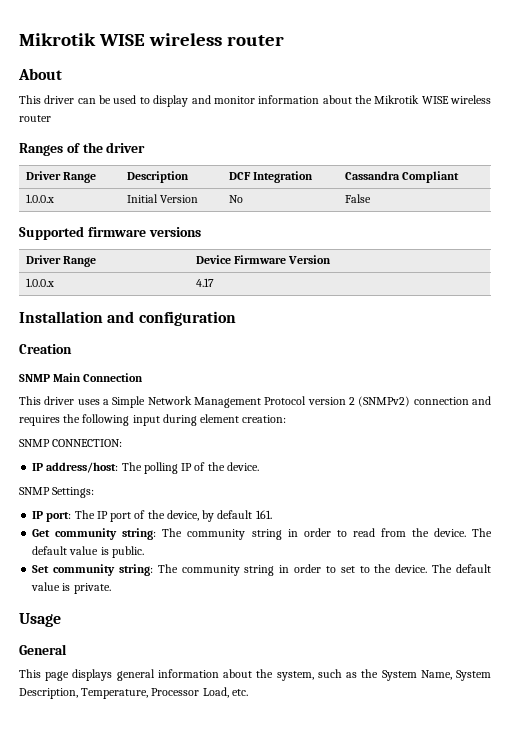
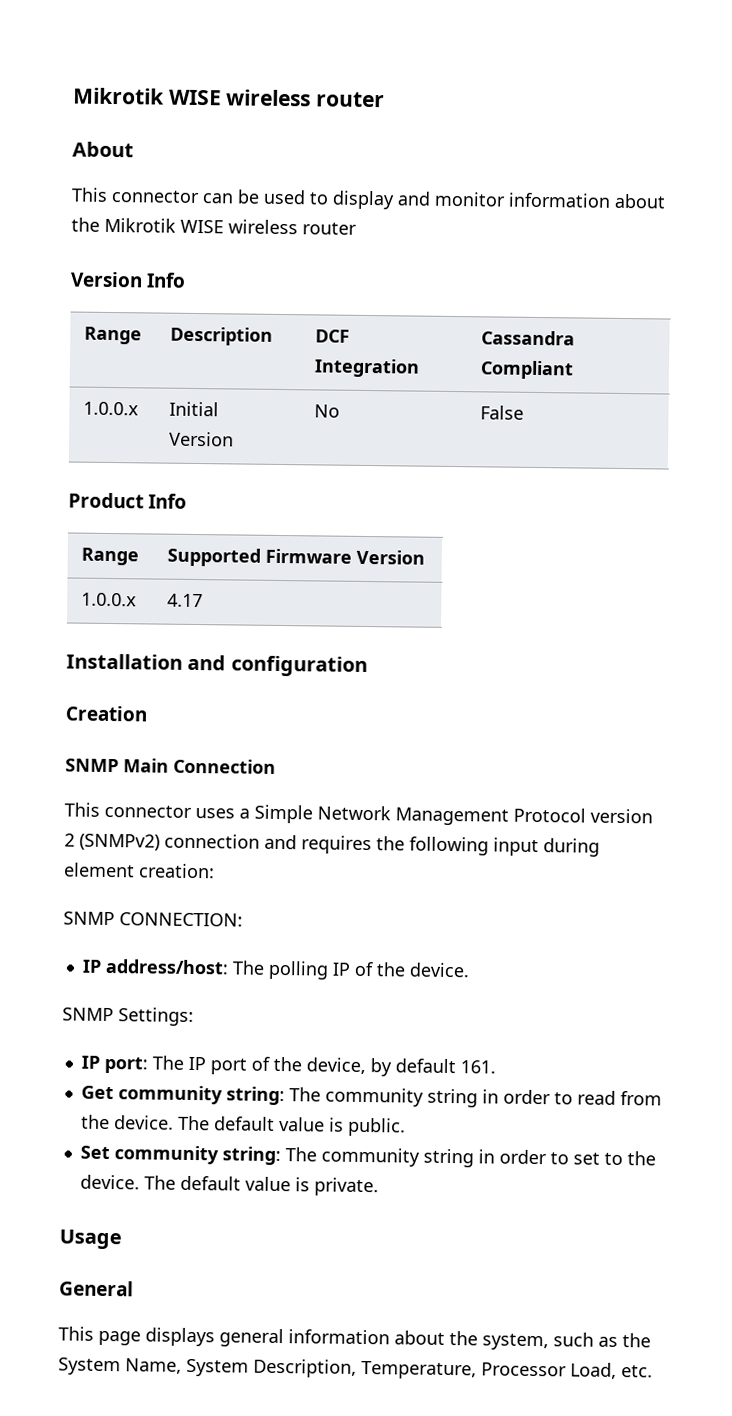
[44,95,75,104] driver -> [111,189,200,204] connector
[19,142,146,156] [25,171,61,180] Ranges of the driver // Driver -> [70,271,187,288] Version Info //
[19,226,201,240] [25,255,97,267] [195,255,231,264] Supported firmware versions // Driver Range | Device -> [68,492,188,509] [81,547,140,566] [167,547,262,567] Product Info // Range | Supported
[44,396,75,405] driver -> [104,804,192,818] connector

